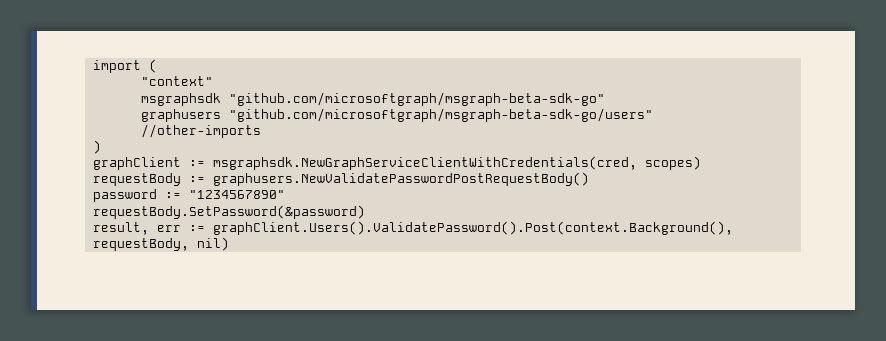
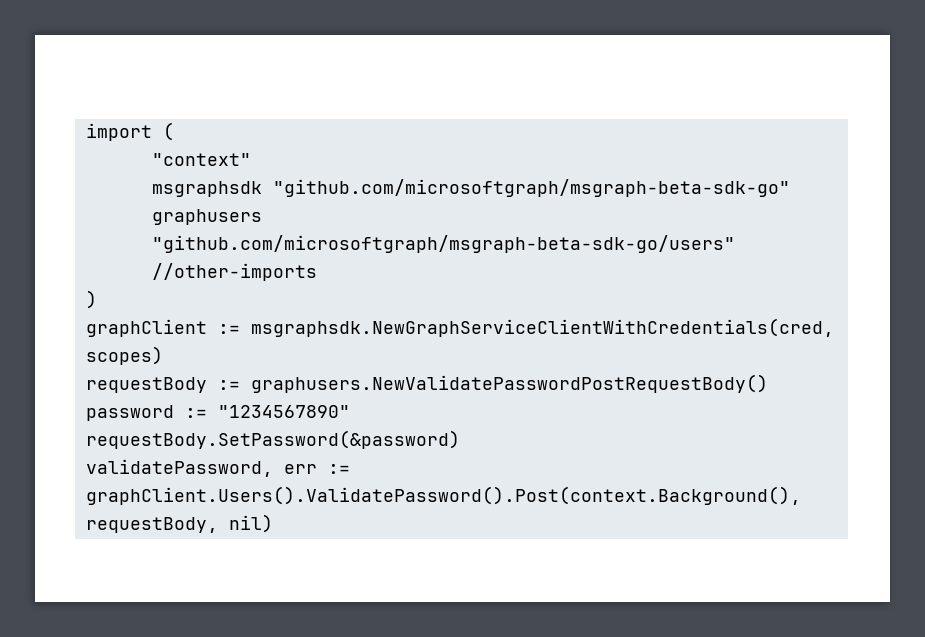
[92,222,149,235] result, -> [86,459,274,477] validatePassword,

